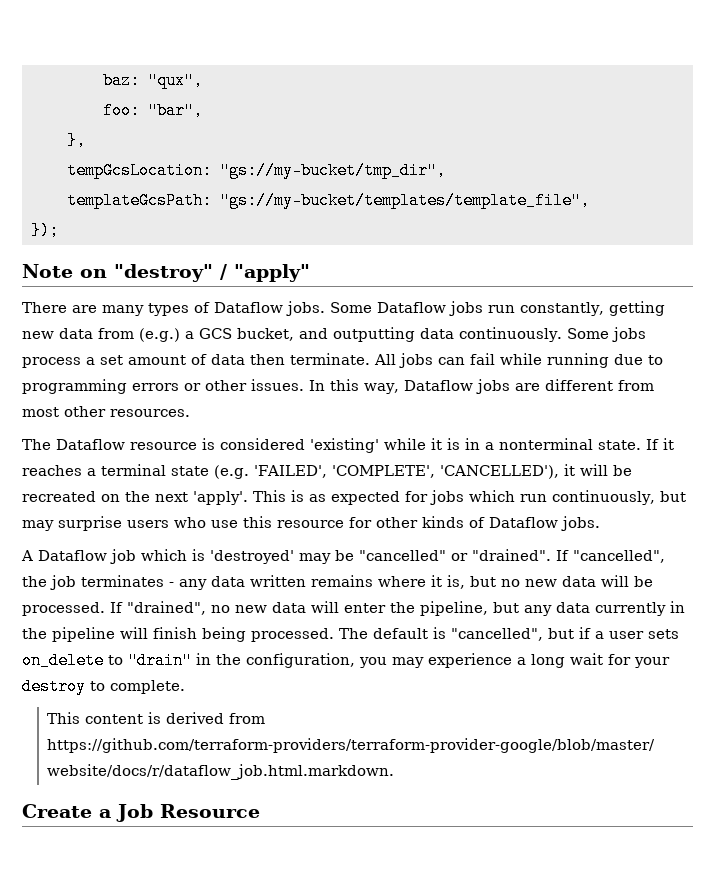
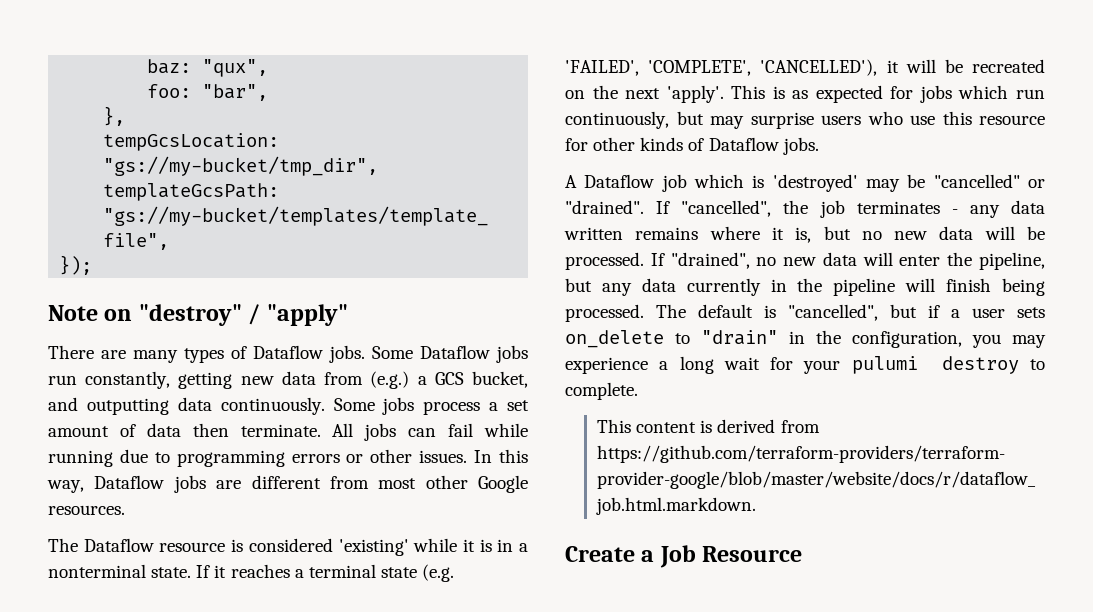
(106, 411) none -> [478,475,528,493] Google
(670, 662) none -> [851,356,918,374] pulumi

